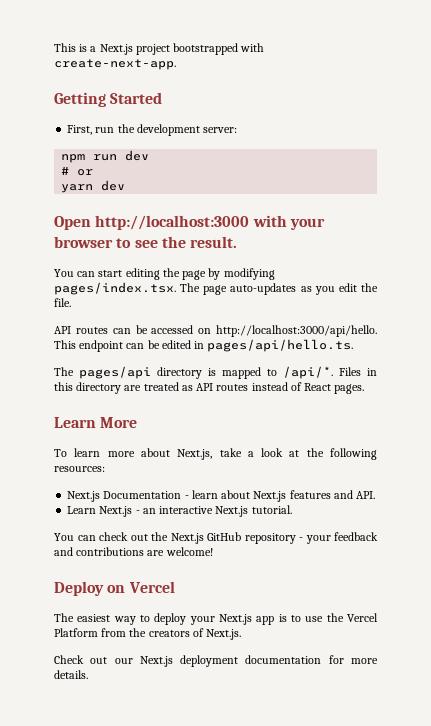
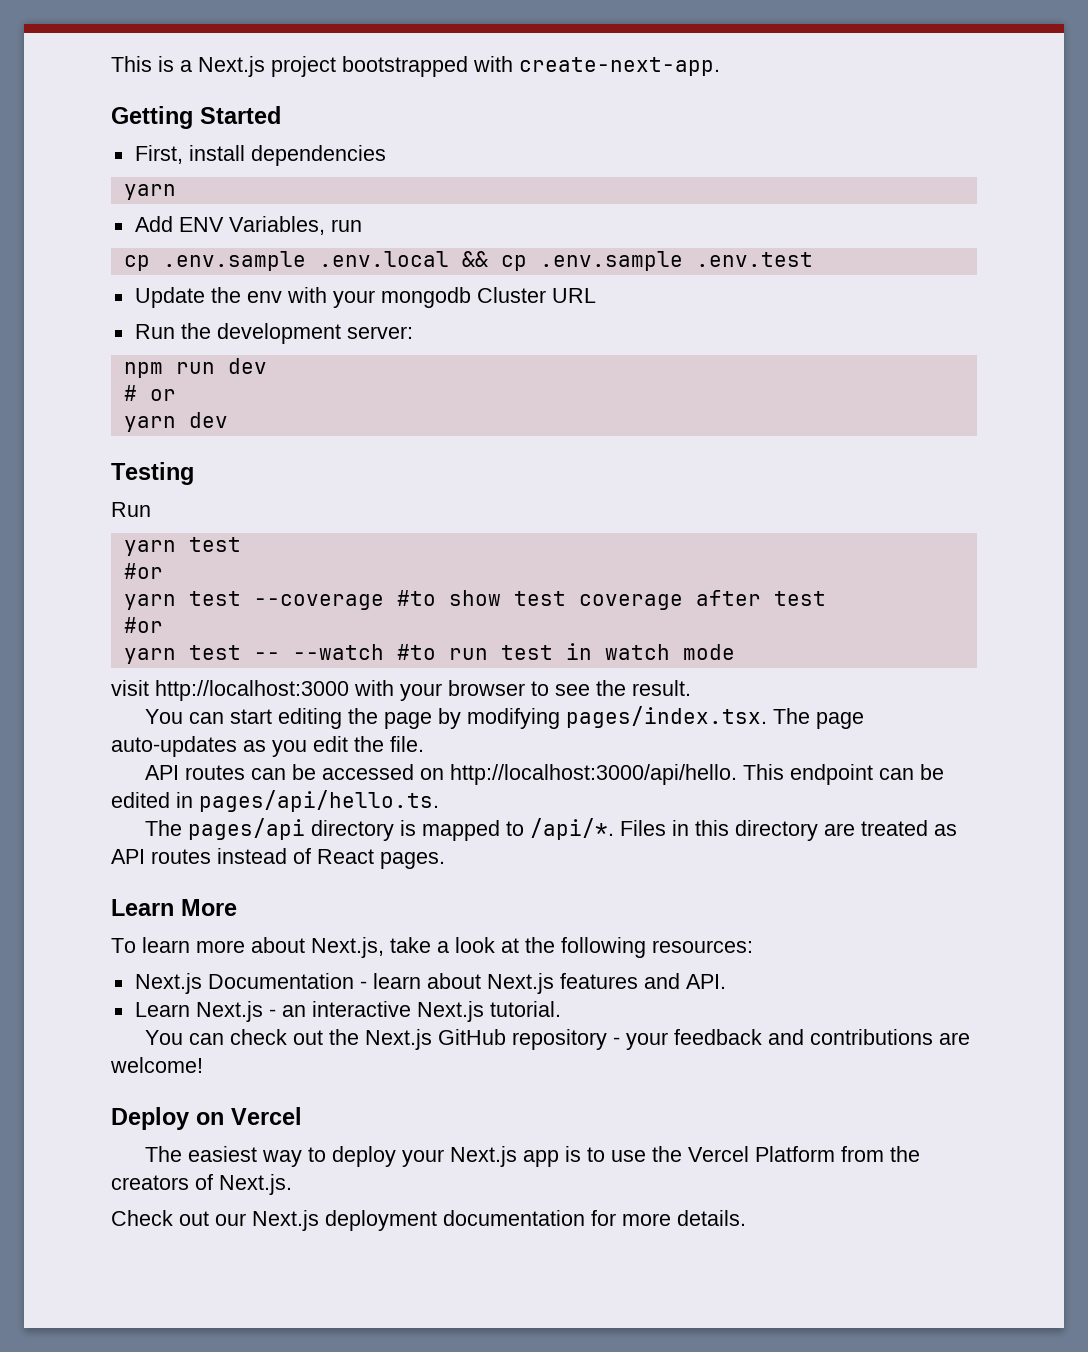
[95,127,115,133] run -> [188,145,386,166] [123,184,176,200] [134,216,362,235] [123,251,813,271] [134,287,596,308] [134,324,175,339] install dependencies // yarn // Add ENV Variables, run // cp .env.sample .env.local && cp .env.sample .env.test // Update the env with your mongodb Cluster URL // Run
[54,216,91,230] Open -> [111,462,194,485] [111,502,151,517] [123,537,241,556] [123,563,163,579] [123,590,826,610] [123,617,163,633] [123,643,735,664] [111,680,149,696] Testing // Run // yarn test // #or // yarn test --coverage #to show test coverage after test // #or // yarn test -- --watch #to run test in watch mode // visit

